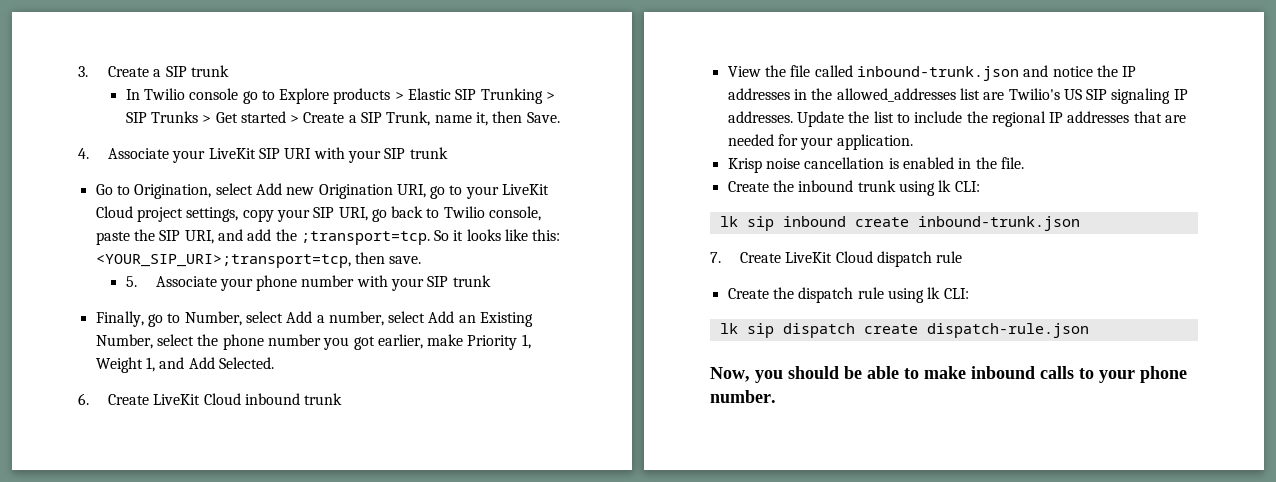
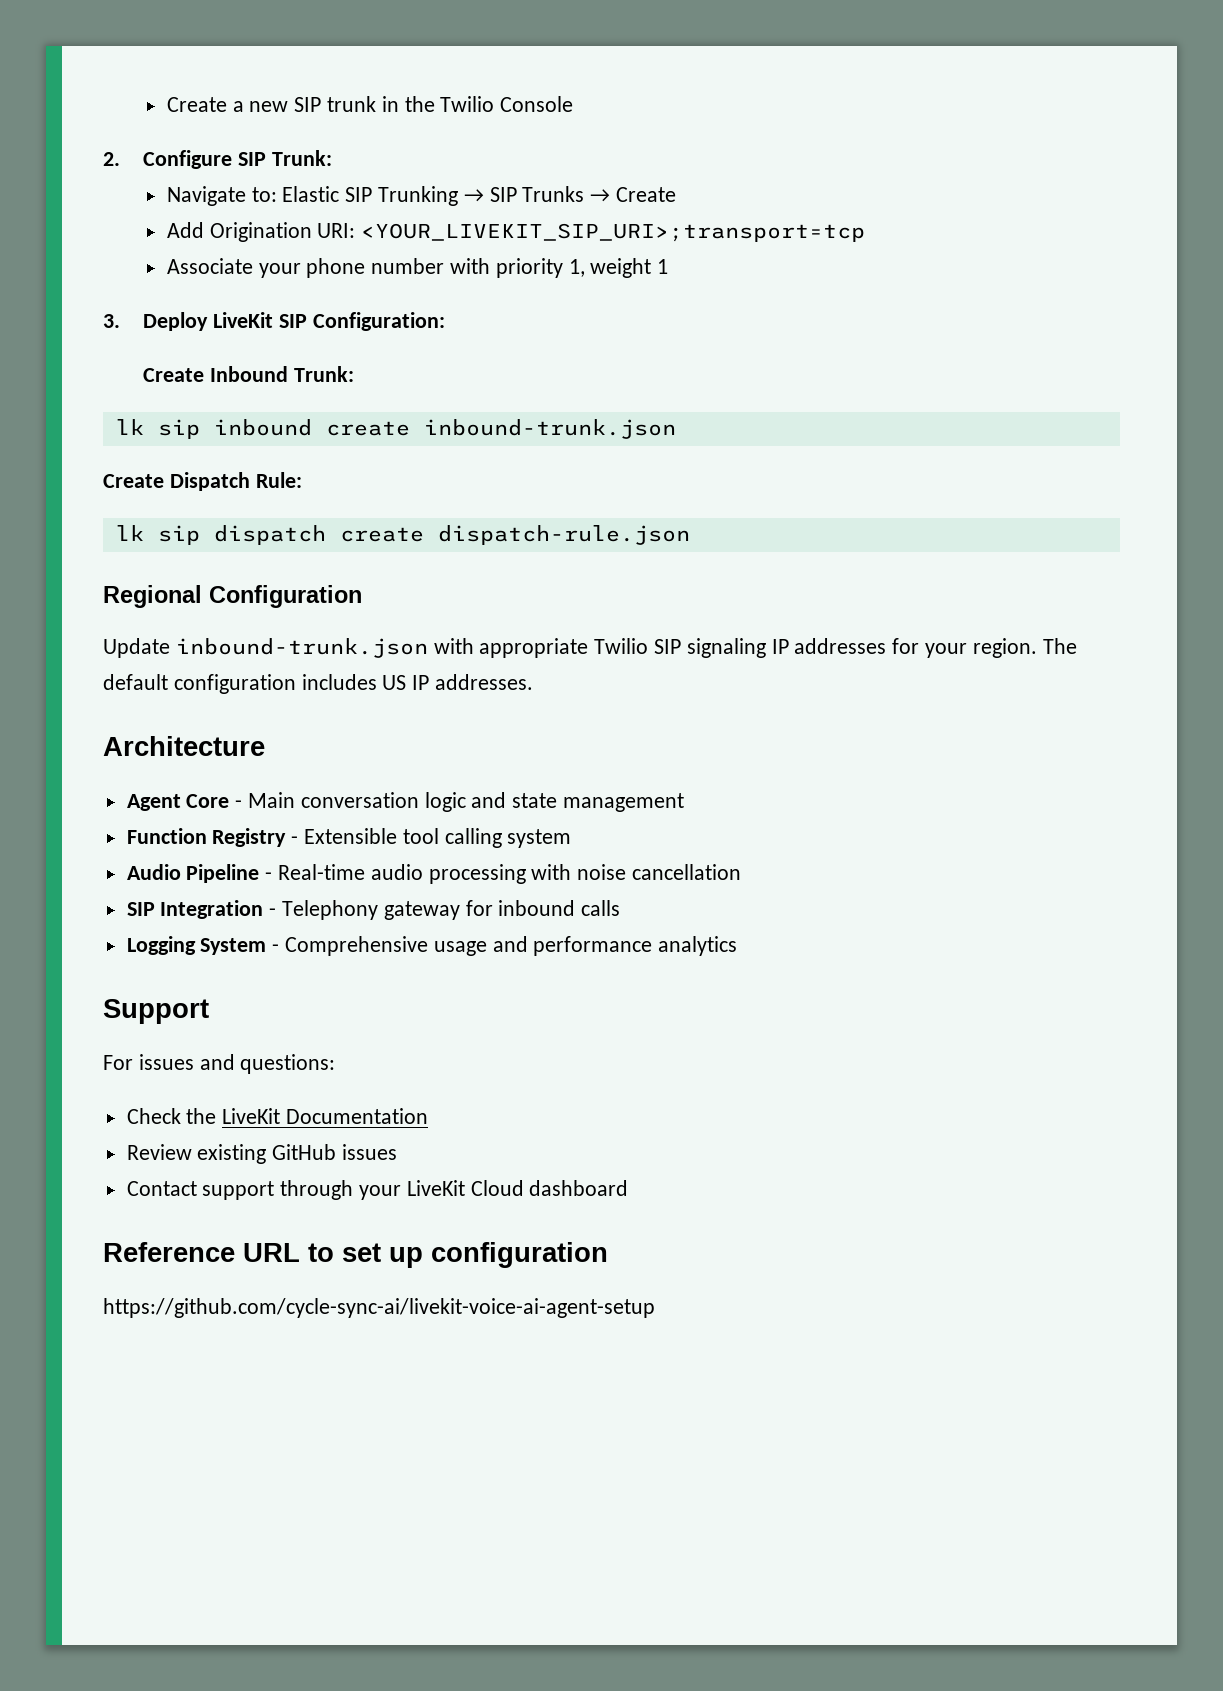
[78,65,229,77] [125,88,404,104] 3. Create a SIP trunk // In Twilio console go to Explore products > -> [166,96,574,112] [103,150,332,169] [166,186,277,206] Create a new SIP trunk in the Twilio Console // 2. Configure SIP Trunk: // Navigate to:
[546,92,556,100] > -> [463,189,484,202] →
[202,111,560,126] [78,147,448,163] [95,183,550,199] [95,206,542,222] [95,229,561,245] [95,252,422,268] [125,276,137,287] > Get started > Create a SIP Trunk, name it, then Save. // 4. Associate your LiveKit SIP URI with your SIP trunk // Go to Origination, select Add new Origination URI, go to your LiveKit Cloud project settings, copy your SIP URI, go back to Twilio console, paste the SIP URI, and add the ;transport=tcp. So it looks like this: <YOUR_SIP_URI>;transport=tcp, then save. // 5. -> [590,187,677,202] [166,222,866,242] → Create // Add Origination URI: <YOUR_LIVEKIT_SIP_URI>;transport=tcp //
[391,275,491,291] [95,311,534,327] [95,334,531,350] [95,357,274,373] [78,393,343,405] [727,65,1137,81] [727,88,1188,104] [727,111,1187,127] [727,134,913,150] [727,157,1024,173] [727,180,980,196] your SIP trunk // Finally, go to Number, select Add a number, select Add an Existing Number, select the phone number you got earlier, make Priority 1, Weight 1, and Add Selected. // 6. Create LiveKit Cloud inbound trunk // View the file called inbound-trunk.json and notice the IP addresses in the allowed_addresses list are Twilio's US SIP signaling IP addresses. Update the list to include the regional IP addresses that are needed for your application. // Krisp noise cancellation is enabled in the file. // Create the inbound trunk using lk CLI: -> [495,258,669,278] [103,312,445,331] [143,366,354,382] priority 1, weight 1 // 3. Deploy LiveKit SIP Configuration: // Create Inbound Trunk:
[710,251,963,267] [727,287,969,303] 7. Create LiveKit Cloud dispatch rule // Create the dispatch rule using lk CLI: -> [103,472,302,491] Create Dispatch Rule:
[710,366,1187,383] [710,390,776,403] Now, you should be able to make inbound calls to your phone number. -> [103,585,362,608] [103,638,1077,658] [103,674,534,694] [103,736,265,756] [126,792,685,812] [126,828,572,848] [126,864,742,884] [126,900,621,920] [126,936,738,956] [103,999,209,1024] [103,1054,336,1074] [126,1108,429,1124] [126,1144,398,1164] [126,1180,629,1200] [103,1242,608,1268] [103,1298,655,1318] Regional Configuration // Update inbound-trunk.json with appropriate Twilio SIP signaling IP addresses for your region. The default configuration includes US IP addresses. // Architecture // Agent Core - Main conversation logic and state management // Function Registry - Extensible tool calling system // Audio Pipeline - Real-time audio processing with noise cancellation // SIP Integration - Telephony gateway for inbound calls // Logging System - Comprehensive usage and performance analytics // Support // For issues and questions: // Check the LiveKit Documentation // Review existing GitHub issues // Contact support through your LiveKit Cloud dashboard // Reference URL to set up configuration // https://github.com/cycle-sync-ai/livekit-voice-ai-agent-setup

